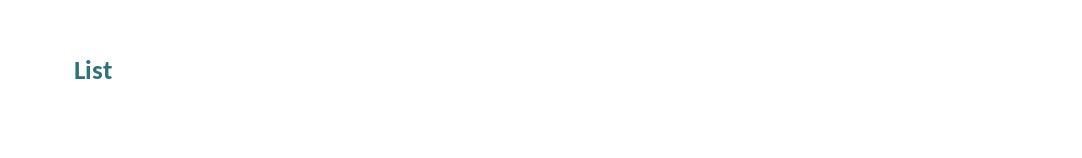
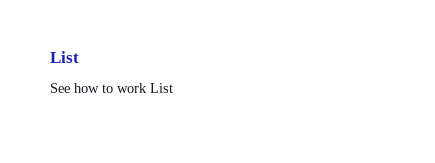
[74,60,112,79] List -> [50,51,79,63] [50,83,173,93] List // See how to work List

